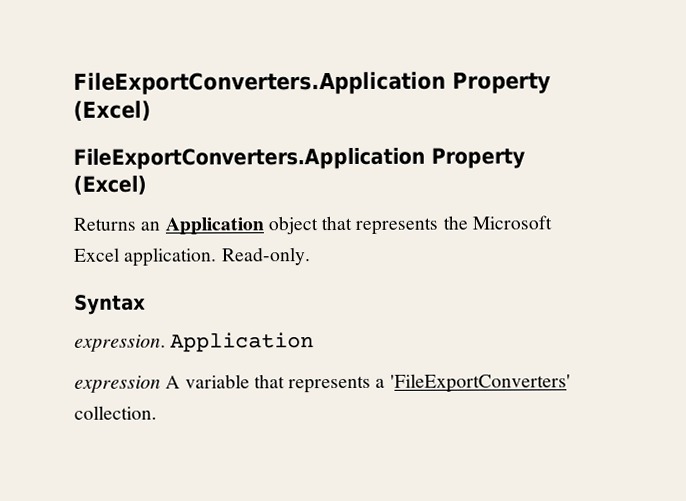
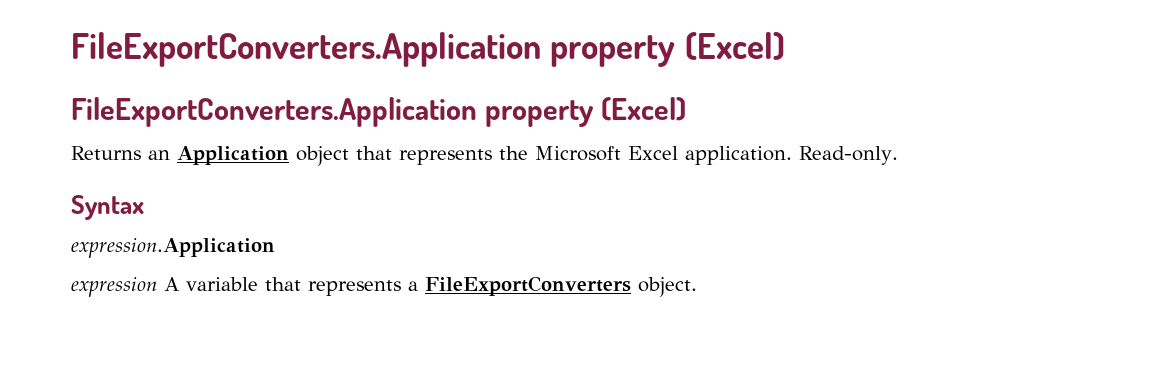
[73,71,551,95] FileExportConverters.Application Property -> [71,32,676,67] FileExportConverters.Application property
[431,147,525,169] Property -> [485,100,595,127] property
[74,332,315,353] expression. Application -> [71,238,275,258] expression.Application
[389,373,571,393] [74,405,157,420] 'FileExportConverters' collection. -> [425,276,697,297] FileExportConverters object.

